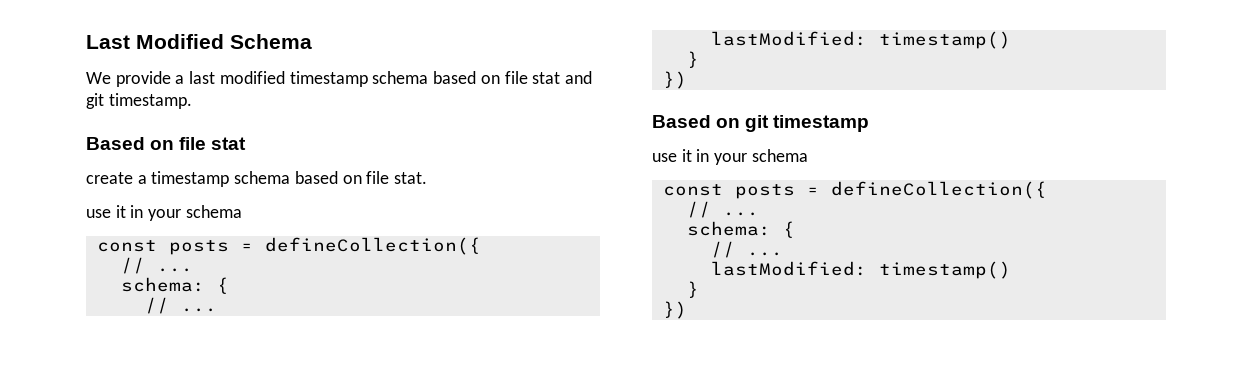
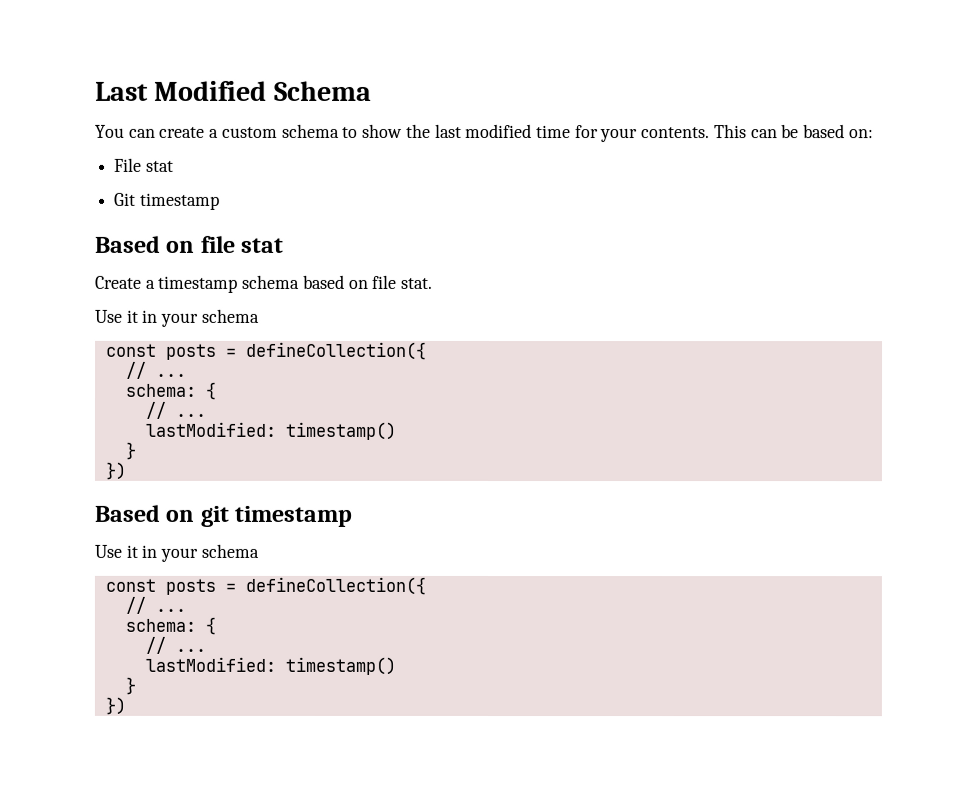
[86,71,592,87] [86,93,192,109] We provide a last modified timestamp schema based on file stat and git timestamp. -> [95,123,874,143] [114,157,174,172] [114,192,220,210] You can create a custom schema to show the last modified time for your contents. This can be based on: // File stat // Git timestamp
[86,172,133,184] create -> [95,275,142,289] Create
[86,209,111,218] use -> [95,309,123,323] Use
[652,153,677,162] use -> [94,544,122,558] Use

